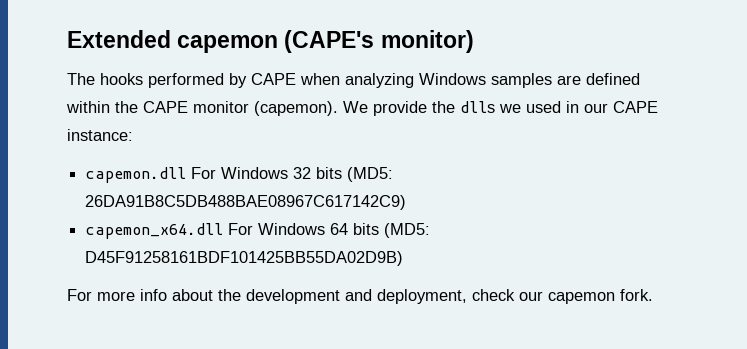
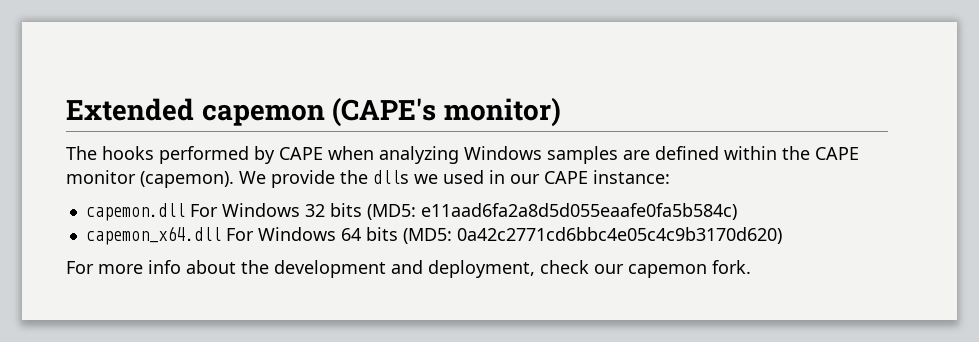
[85,195,407,210] 26DA91B8C5DB488BAE08967C617142C9) -> [420,203,737,220] e11aad6fa2a8d5d055eaafe0fa5b584c)
[85,251,404,266] D45F91258161BDF101425BB55DA02D9B) -> [456,227,782,244] 0a42c2771cd6bbc4e05c4c9b3170d620)

